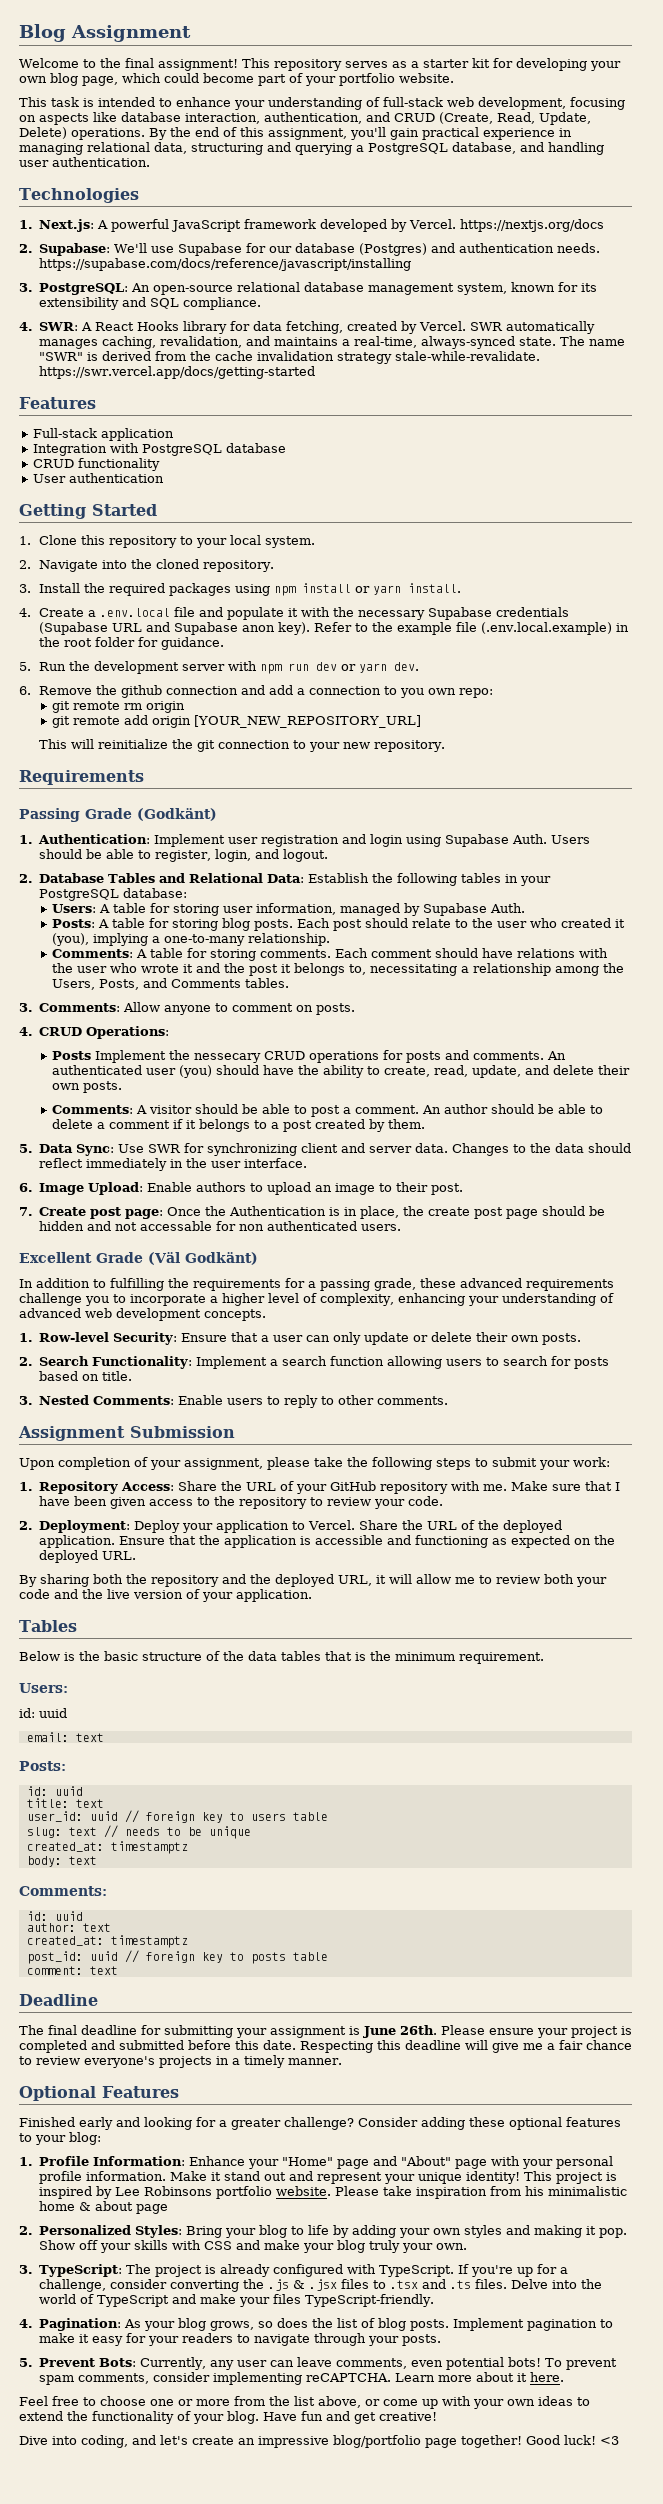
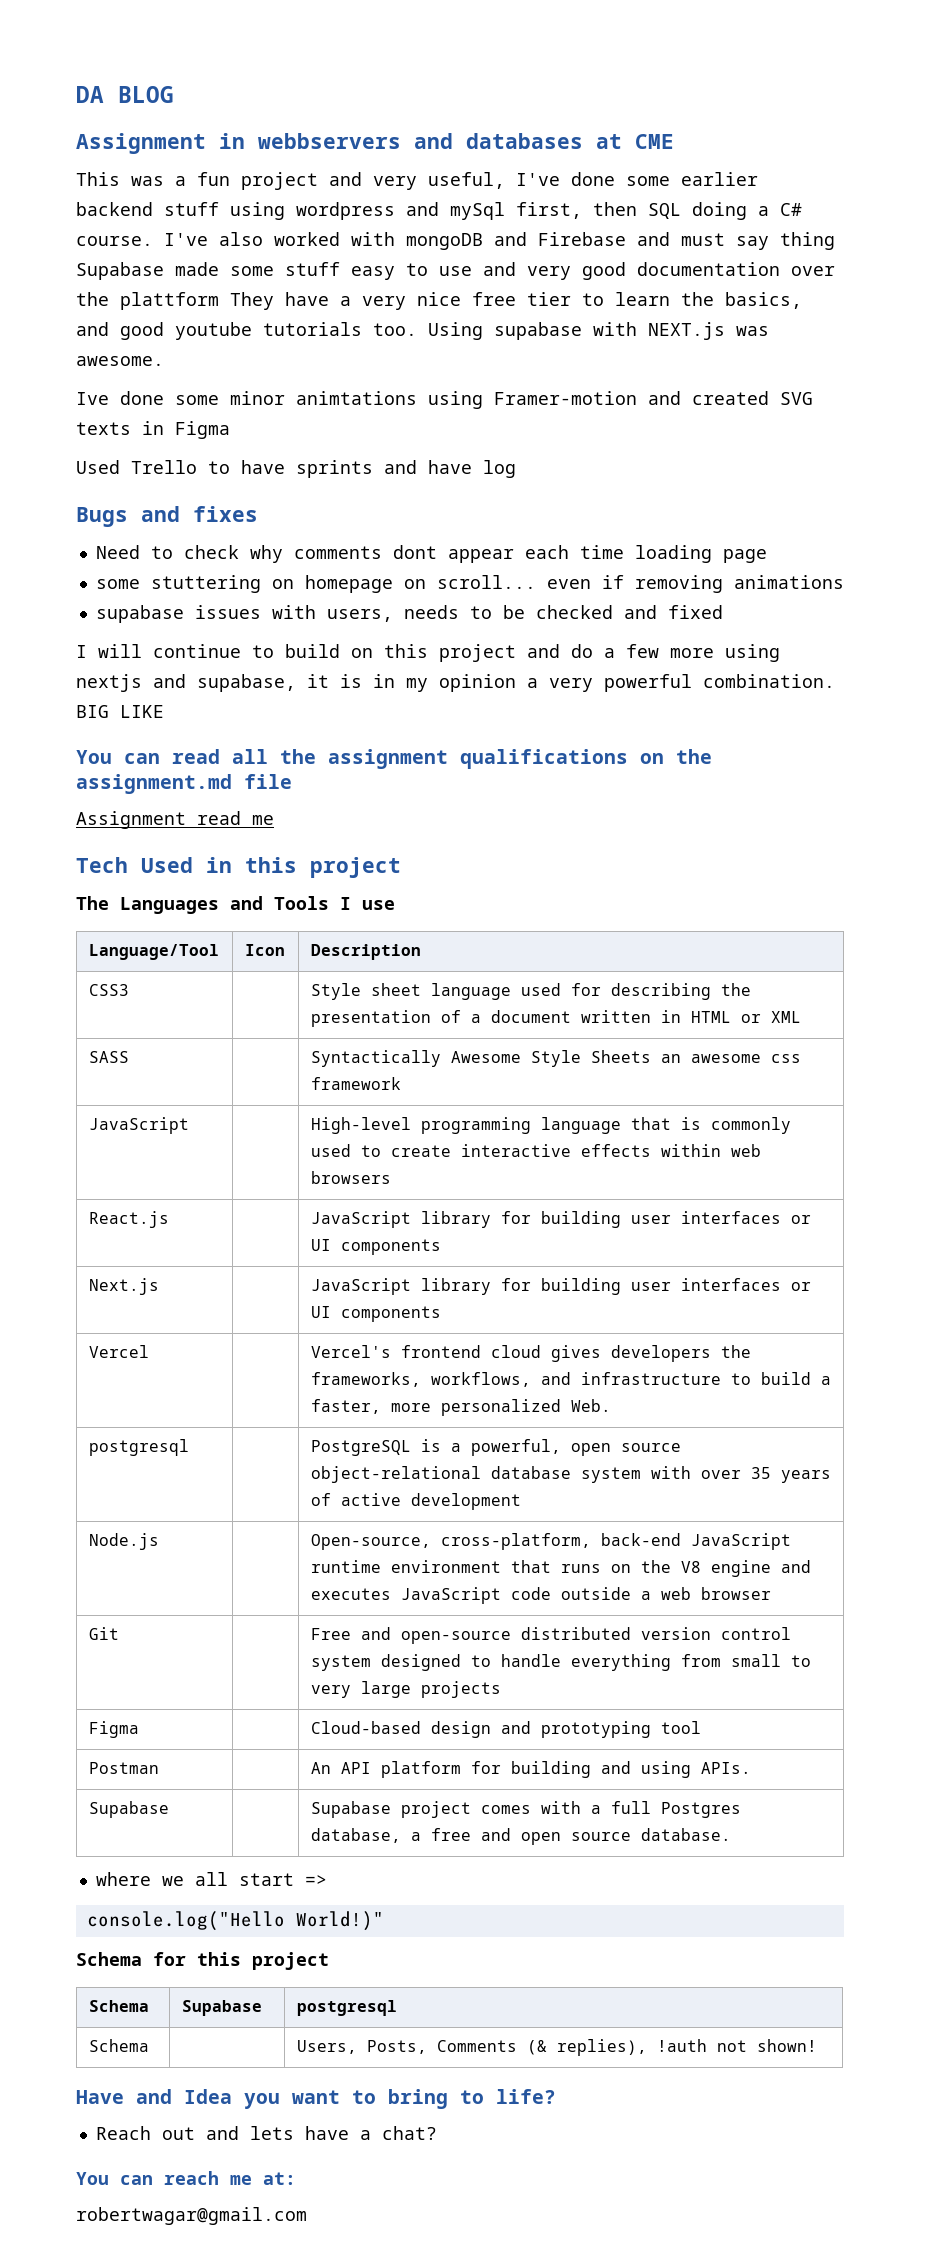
[19,24,191,42] [19,58,621,71] [19,73,454,86] [19,97,625,110] [19,112,591,125] [19,127,572,140] [19,142,604,155] [19,157,150,167] [19,188,139,203] [19,219,605,232] [19,243,601,256] [39,258,412,271] [19,282,598,295] [39,297,262,310] [19,321,596,334] [39,336,626,349] [39,351,541,364] [39,366,316,379] [19,397,96,409] [32,428,174,441] [32,443,286,456] [32,458,160,471] [32,473,164,483] [19,504,157,519] [19,535,315,548] [19,559,274,572] [19,583,461,596] [19,607,569,620] [38,622,629,635] [38,637,224,650] [19,661,419,674] [19,685,493,698] [52,701,186,713] [52,715,422,728] [38,739,445,752] [19,770,144,785] [19,808,217,822] [19,834,591,847] [39,849,329,862] [19,873,552,886] [39,888,188,901] [52,903,526,916] [52,918,626,931] [52,933,331,946] [52,948,609,961] [52,963,625,976] [52,978,290,990] [19,1002,356,1015] [19,1026,170,1039] [52,1050,567,1063] [52,1065,631,1078] [52,1081,123,1093] [52,1104,604,1117] [52,1119,426,1132] [19,1143,632,1156] [39,1158,308,1171] [19,1182,464,1195] [19,1206,606,1219] [39,1221,402,1231] [19,1252,258,1265] [19,1278,614,1291] [19,1293,614,1306] [19,1308,266,1321] [19,1332,582,1345] [19,1356,610,1369] [39,1371,133,1381] [19,1395,449,1408] [18,1426,235,1441] [19,1457,610,1470] [19,1481,621,1494] [39,1496,444,1509] [19,1520,563,1533] [39,1535,616,1548] [39,1550,137,1563] [19,1574,607,1587] [19,1589,312,1602] [19,1620,77,1632] [19,1651,544,1664] [19,1683,68,1693] [19,1708,67,1718] [26,1732,104,1742] [19,1761,66,1771] [26,1786,83,1796] [26,1798,104,1808] [26,1810,328,1823] [26,1825,251,1839] [26,1841,188,1854] [26,1856,97,1867] [19,1886,107,1896] [26,1911,83,1921] [26,1923,111,1932] [26,1935,188,1948] [26,1950,328,1964] [26,1966,118,1975] [19,1994,98,2006] [19,2025,632,2038] [19,2040,632,2053] [19,2055,342,2068] [19,2086,179,2101] [19,2117,621,2130] [19,2132,101,2145] [19,2156,614,2169] [39,2171,618,2184] [39,2186,628,2199] [39,2201,169,2214] [19,2225,628,2238] [39,2240,468,2253] [19,2264,569,2277] [39,2279,603,2292] [39,2294,435,2307] [19,2318,614,2331] [39,2333,442,2346] [19,2357,618,2370] [39,2372,565,2385] [19,2396,590,2409] [19,2411,437,2424] [19,2435,619,2448] Blog Assignment // Welcome to the final assignment! This repository serves as a starter kit for developing your own blog page, which could become part of your portfolio website. // This task is intended to enhance your understanding of full-stack web development, focusing on aspects like database interaction, authentication, and CRUD (Create, Read, Update, Delete) operations. By the end of this assignment, you'll gain practical experience in managing relational data, structuring and querying a PostgreSQL database, and handling user authentication. // Technologies // 1. Next.js: A powerful JavaScript framework developed by Vercel. https://nextjs.org/docs // 2. Supabase: We'll use Supabase for our database (Postgres) and authentication needs. https://supabase.com/docs/reference/javascript/installing // 3. PostgreSQL: An open-source relational database management system, known for its extensibility and SQL compliance. // 4. SWR: A React Hooks library for data fetching, created by Vercel. SWR automatically manages caching, revalidation, and maintains a real-time, always-synced state. The name "SWR" is derived from the cache invalidation strategy stale-while-revalidate. https://swr.vercel.app/docs/getting-started // Features // Full-stack application // Integration with PostgreSQL database // CRUD functionality // User authentication // Getting Started // 1. Clone this repository to your local system. // 2. Navigate into the cloned repository. // 3. Install the required packages using npm install or yarn install. // 4. Create a .env.local file and populate it with the necessary Supabase credentials (Supabase URL and Supabase anon key). Refer to the example file (.env.local.example) in the root folder for guidance. // 5. Run the development server with npm run dev or yarn dev. // 6. Remove the github connection and add a connection to you own repo: // git remote rm origin // git remote add origin [YOUR_NEW_REPOSITORY_URL] // This will reinitialize the git connection to your new repository. // Requirements // Passing Grade (Godkänt) // 1. Authentication: Implement user registration and login using Supabase Auth. Users should be able to register, login, and logout. // 2. Database Tables and Relational Data: Establish the following tables in your PostgreSQL database: // Users: A table for storing user information, managed by Supabase Auth. // Posts: A table for storing blog posts. Each post should relate to the user who created it (you), implying a one-to-many relationship. // Comments: A table for storing comments. Each comment should have relations with the user who wrote it and the post it belongs to, necessitating a relationship among the Users, Posts, and Comments tables. // 3. Comments: Allow anyone to comment on posts. // 4. CRUD Operations: // Posts Implement the nessecary CRUD operations for posts and comments. An authenticated user (you) should have the ability to create, read, update, and delete their own posts. // Comments: A visitor should be able to post a comment. An author should be able to delete a comment if it belongs to a post created by them. // 5. Data Sync: Use SWR for synchronizing client and server data. Changes to the data should reflect immediately in the user interface. // 6. Image Upload: Enable authors to upload an image to their post. // 7. Create post page: Once the Authentication is in place, the create post page should be hidden and not accessable for non authenticated users. // Excellent Grade (Väl Godkänt) // In addition to fulfilling the requirements for a passing grade, these advanced requirements challenge you to incorporate a higher level of complexity, enhancing your understanding of advanced web development concepts. // 1. Row-level Security: Ensure that a user can only update or delete their own posts. // 2. Search Functionality: Implement a search function allowing users to search for posts based on title. // 3. Nested Comments: Enable users to reply to other comments. // Assignment Submission // Upon completion of your assignment, please take the following steps to submit your work: // 1. Repository Access: Share the URL of your GitHub repository with me. Make sure that I have been given access to the repository to review your code. // 2. Deployment: Deploy your application to Vercel. Share the URL of the deployed application. Ensure that the application is accessible and functioning as expected on the deployed URL. // By sharing both the repository and the deployed URL, it will allow me to review both your code and the live version of your application. // Tables // Below is the basic structure of the data tables that is the minimum requirement. // Users: // id: uuid // email: text // Posts: // id: uuid // title: text // user_id: uuid // foreign key to users table // slug: text // needs to be unique // created_at: timestamptz // body: text // Comments: // id: uuid // author: text // created_at: timestamptz // post_id: uuid // foreign key to posts table // comment: text // Deadline // The final deadline for submitting your assignment is June 26th. Please ensure your project is completed and submitted before this date. Respecting this deadline will give me a fair chance to review everyone's projects in a timely manner. // Optional Features // Finished early and looking for a greater challenge? Consider adding these optional features to your blog: // 1. Profile Information: Enhance your "Home" page and "About" page with your personal profile information. Make it stand out and represent your unique identity! This project is inspired by Lee Robinsons portfolio website. Please take inspiration from his minimalistic home & about page // 2. Personalized Styles: Bring your blog to life by adding your own styles and making it pop. Show off your skills with CSS and make your blog truly your own. // 3. TypeScript: The project is already configured with TypeScript. If you're up for a challenge, consider converting the .js & .jsx files to .tsx and .ts files. Delve into the world of TypeScript and make your files TypeScript-friendly. // 4. Pagination: As your blog grows, so does the list of blog posts. Implement pagination to make it easy for your readers to navigate through your posts. // 5. Prevent Bots: Currently, any user can leave comments, even potential bots! To prevent spam comments, consider implementing reCAPTCHA. Learn more about it here. // Feel free to choose one or more from the list above, or come up with your own ideas to extend the functionality of your blog. Have fun and get creative! // Dive into coding, and let's create an impressive blog/portfolio page together! Good luck! <3 -> [76,86,174,103] [76,133,674,154] [76,172,758,190] [76,202,802,220] [76,232,835,250] [76,262,835,280] [76,292,802,310] [76,322,769,340] [76,356,164,366] [76,391,813,409] [76,421,230,439] [76,460,516,478] [76,506,258,527] [95,545,767,563] [95,575,844,593] [95,605,723,623] [76,644,780,662] [76,674,835,692] [76,705,164,718] [76,749,712,769] [76,774,292,794] [76,811,274,829] [76,857,401,878] [76,896,395,914] [88,944,219,960] [244,944,285,956] [310,944,421,960] [88,984,129,996] [310,983,751,1000] [310,1010,801,1027] [88,1051,129,1063] [310,1050,801,1067] [310,1077,401,1090] [88,1117,189,1134] [310,1117,791,1134] [310,1144,761,1157] [310,1171,391,1184] [88,1211,169,1228] [310,1211,811,1228] [310,1239,441,1255] [88,1278,159,1295] [310,1278,811,1295] [310,1306,441,1322] [88,1345,149,1358] [310,1345,751,1362] [310,1372,831,1387] [310,1399,611,1416] [88,1439,189,1456] [310,1439,681,1456] [310,1466,831,1483] [310,1493,521,1510] [88,1533,159,1550] [310,1533,791,1550] [310,1560,811,1577] [310,1587,771,1604] [88,1627,119,1640] [310,1627,791,1644] [310,1654,811,1671] [310,1681,501,1698] [88,1721,139,1738] [310,1721,701,1738] [88,1762,159,1774] [310,1761,751,1778] [88,1801,169,1818] [310,1801,741,1818] [310,1828,731,1845] [95,1872,327,1886] [86,1911,384,1931] [76,1952,329,1970] [88,2000,149,2012] [181,2000,262,2016] [296,2000,397,2016] [88,2039,149,2052] [296,2039,817,2056] [76,2089,556,2109] [95,2126,437,2140] [76,2171,296,2185] [76,2207,307,2225] DA BLOG // Assignment in webbservers and databases at CME // This was a fun project and very useful, I've done some earlier backend stuff using wordpress and mySql first, then SQL doing a C# course. I've also worked with mongoDB and Firebase and must say thing Supabase made some stuff easy to use and very good documentation over the plattform They have a very nice free tier to learn the basics, and good youtube tutorials too. Using supabase with NEXT.js was awesome. // Ive done some minor animtations using Framer-motion and created SVG texts in Figma // Used Trello to have sprints and have log // Bugs and fixes // Need to check why comments dont appear each time loading page // some stuttering on homepage on scroll... even if removing animations // supabase issues with users, needs to be checked and fixed // I will continue to build on this project and do a few more using nextjs and supabase, it is in my opinion a very powerful combination. BIG LIKE // You can read all the assignment qualifications on the assignment.md file // Assignment read me // Tech Used in this project // The Languages and Tools I use // Language/Tool | Icon | Description // CSS3 | | Style sheet language used for describing the presentation of a document written in HTML or XML // SASS | | Syntactically Awesome Style Sheets an awesome css framework // JavaScript | | High-level programming language that is commonly used to create interactive effects within web browsers // React.js | | JavaScript library for building user interfaces or UI components // Next.js | | JavaScript library for building user interfaces or UI components // Vercel | | Vercel's frontend cloud gives developers the frameworks, workflows, and infrastructure to build a faster, more personalized Web. // postgresql | | PostgreSQL is a powerful, open source object-relational database system with over 35 years of active development // Node.js | | Open-source, cross-platform, back-end JavaScript runtime environment that runs on the V8 engine and executes JavaScript code outside a web browser // Git | | Free and open-source distributed version control system designed to handle everything from small to very large projects // Figma | | Cloud-based design and prototyping tool // Postman | | An API platform for building and using APIs. // Supabase | | Supabase project comes with a full Postgres database, a free and open source database. // where we all start => // console.log("Hello World!)" // Schema for this project // Schema | Supabase | postgresql // Schema | | Users, Posts, Comments (& replies), !auth not shown! // Have and Idea you want to bring to life? // Reach out and lets have a chat? // You can reach me at: // robertwagar@gmail.com

